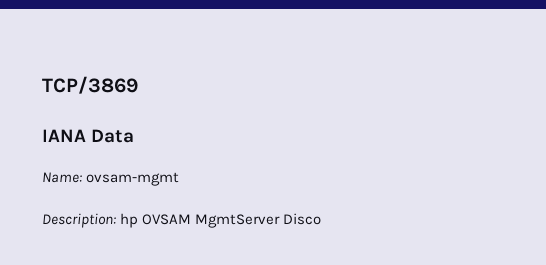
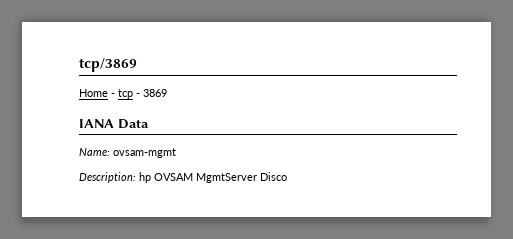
[42,76,139,94] TCP/3869 -> [79,58,137,72] [79,89,167,99] tcp/3869 // Home - tcp - 3869

